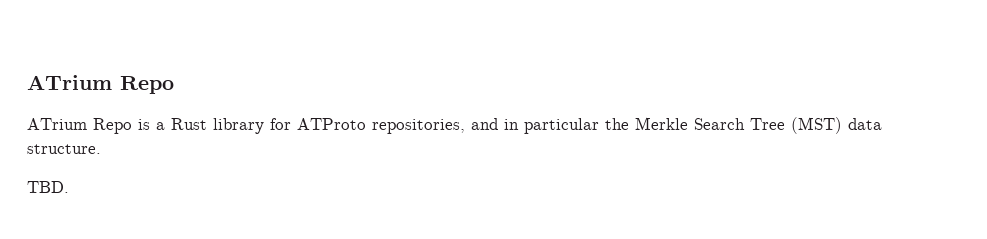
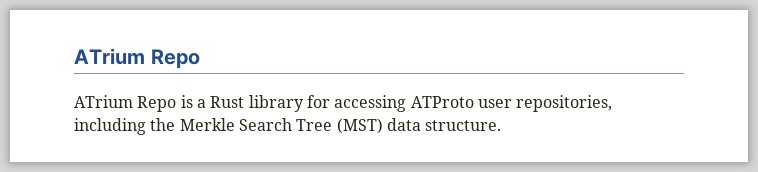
[297,118,599,134] ATProto repositories, and in particular -> [334,95,613,112] [74,118,146,135] accessing ATProto user repositories, including
[27,181,69,193] // TBD. -> (502, 125) none

